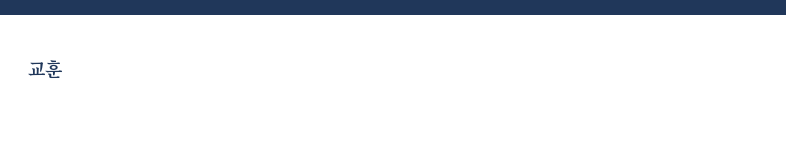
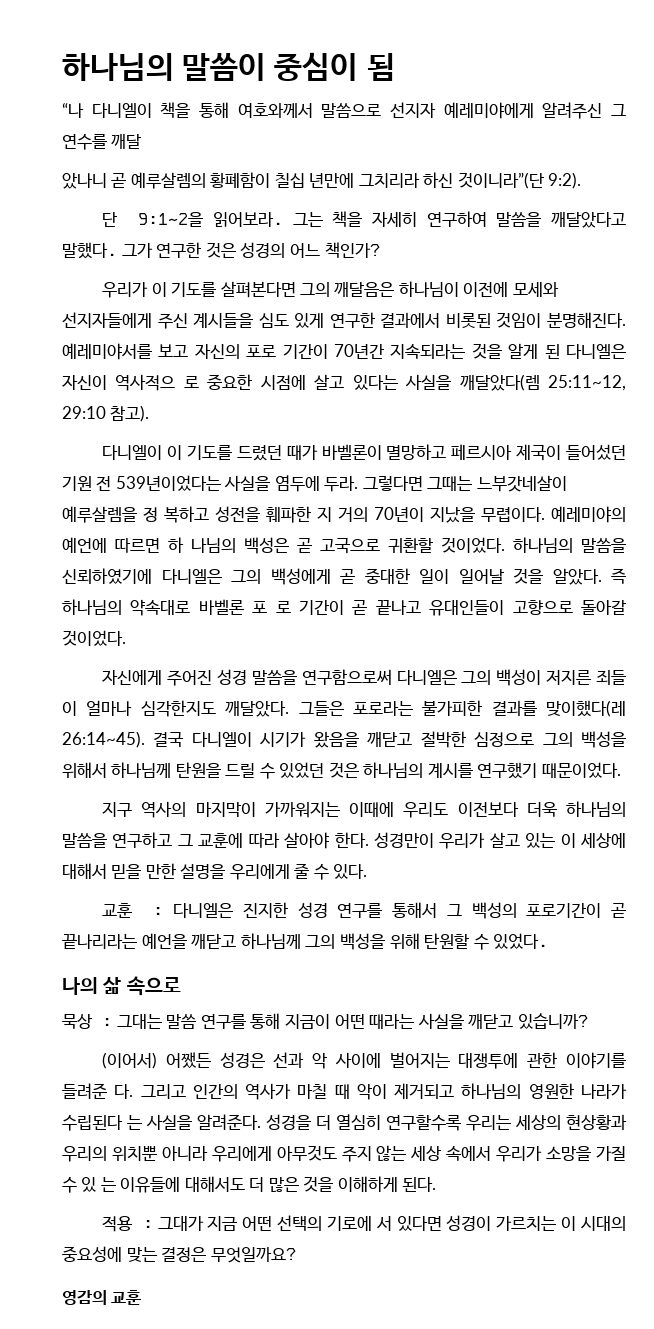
(28, 69) none -> [62,52,395,81] [62,102,626,119] [62,134,142,150] [62,172,582,189] [102,211,626,228] [62,242,380,259] [102,281,559,298] [62,312,626,329] [62,343,626,360] [62,374,626,391] [62,405,150,422] [102,444,626,461] [62,475,567,492] [62,506,626,523] [62,537,626,554] [62,568,626,585] [62,599,626,616] [62,630,126,646] [102,669,626,686] [62,700,626,717] [62,731,626,748] [62,762,621,779] [102,801,626,818] [62,832,626,849] [62,863,368,880] [102,902,626,919] [62,933,549,950] [62,976,181,996] [62,1013,588,1029] [102,1052,627,1069] [62,1083,627,1100] [62,1114,627,1131] [62,1145,627,1162] [62,1176,437,1193] [102,1215,627,1232] [62,1246,296,1263] [62,1290,107,1305] 하나님의 말씀이 중심이 됨 // “나 다니엘이 책을 통해 여호와께서 말씀으로 선지자 예레미야에게 알려주신 그 연수를 깨달 // 았나니 곧 예루살렘의 황폐함이 칠십 년만에 그치리라 하신 것이니라”(단 9:2). // 단 9:1~2을 읽어보라. 그는 책을 자세히 연구하여 말씀을 깨달았다고 말했다. 그가 연구한 것은 성경의 어느 책인가? // 우리가 이 기도를 살펴본다면 그의 깨달음은 하나님이 이전에 모세와 선지자들에게 주신 계시들을 심도 있게 연구한 결과에서 비롯된 것임이 분명해진다. 예레미야서를 보고 자신의 포로 기간이 70년간 지속되라는 것을 알게 된 다니엘은 자신이 역사적으 로 중요한 시점에 살고 있다는 사실을 깨달았다(렘 25:11~12, 29:10 참고). // 다니엘이 이 기도를 드렸던 때가 바벨론이 멸망하고 페르시아 제국이 들어섰던 기원 전 539년이었다는 사실을 염두에 두라. 그렇다면 그때는 느부갓네살이 예루살렘을 정 복하고 성전을 훼파한 지 거의 70년이 지났을 무렵이다. 예레미야의 예언에 따르면 하 나님의 백성은 곧 고국으로 귀환할 것이었다. 하나님의 말씀을 신뢰하였기에 다니엘은 그의 백성에게 곧 중대한 일이 일어날 것을 알았다. 즉 하나님의 약속대로 바벨론 포 로 기간이 곧 끝나고 유대인들이 고향으로 돌아갈 것이었다. // 자신에게 주어진 성경 말씀을 연구함으로써 다니엘은 그의 백성이 저지른 죄들 이 얼마나 심각한지도 깨달았다. 그들은 포로라는 불가피한 결과를 맞이했다(레 26:14~45). 결국 다니엘이 시기가 왔음을 깨닫고 절박한 심정으로 그의 백성을 위해서 하나님께 탄원을 드릴 수 있었던 것은 하나님의 계시를 연구했기 때문이었다. // 지구 역사의 마지막이 가까워지는 이때에 우리도 이전보다 더욱 하나님의 말씀을 연구하고 그 교훈에 따라 살아야 한다. 성경만이 우리가 살고 있는 이 세상에 대해서 믿을 만한 설명을 우리에게 줄 수 있다. // 교훈 : 다니엘은 진지한 성경 연구를 통해서 그 백성의 포로기간이 곧 끝나리라는 예언을 깨닫고 하나님께 그의 백성을 위해 탄원할 수 있었다. // 나의 삶 속으로 // 묵상 : 그대는 말씀 연구를 통해 지금이 어떤 때라는 사실을 깨닫고 있습니까? // (이어서) 어쨌든 성경은 선과 악 사이에 벌어지는 대쟁투에 관한 이야기를 들려준 다. 그리고 인간의 역사가 마칠 때 악이 제거되고 하나님의 영원한 나라가 수립된다 는 사실을 알려준다. 성경을 더 열심히 연구할수록 우리는 세상의 현상황과 우리의 위치뿐 아니라 우리에게 아무것도 주지 않는 세상 속에서 우리가 소망을 가질 수 있 는 이유들에 대해서도 더 많은 것을 이해하게 된다. // 적용 : 그대가 지금 어떤 선택의 기로에 서 있다면 성경이 가르치는 이 시대의 중요성에 맞는 결정은 무엇일까요? // 영감의

